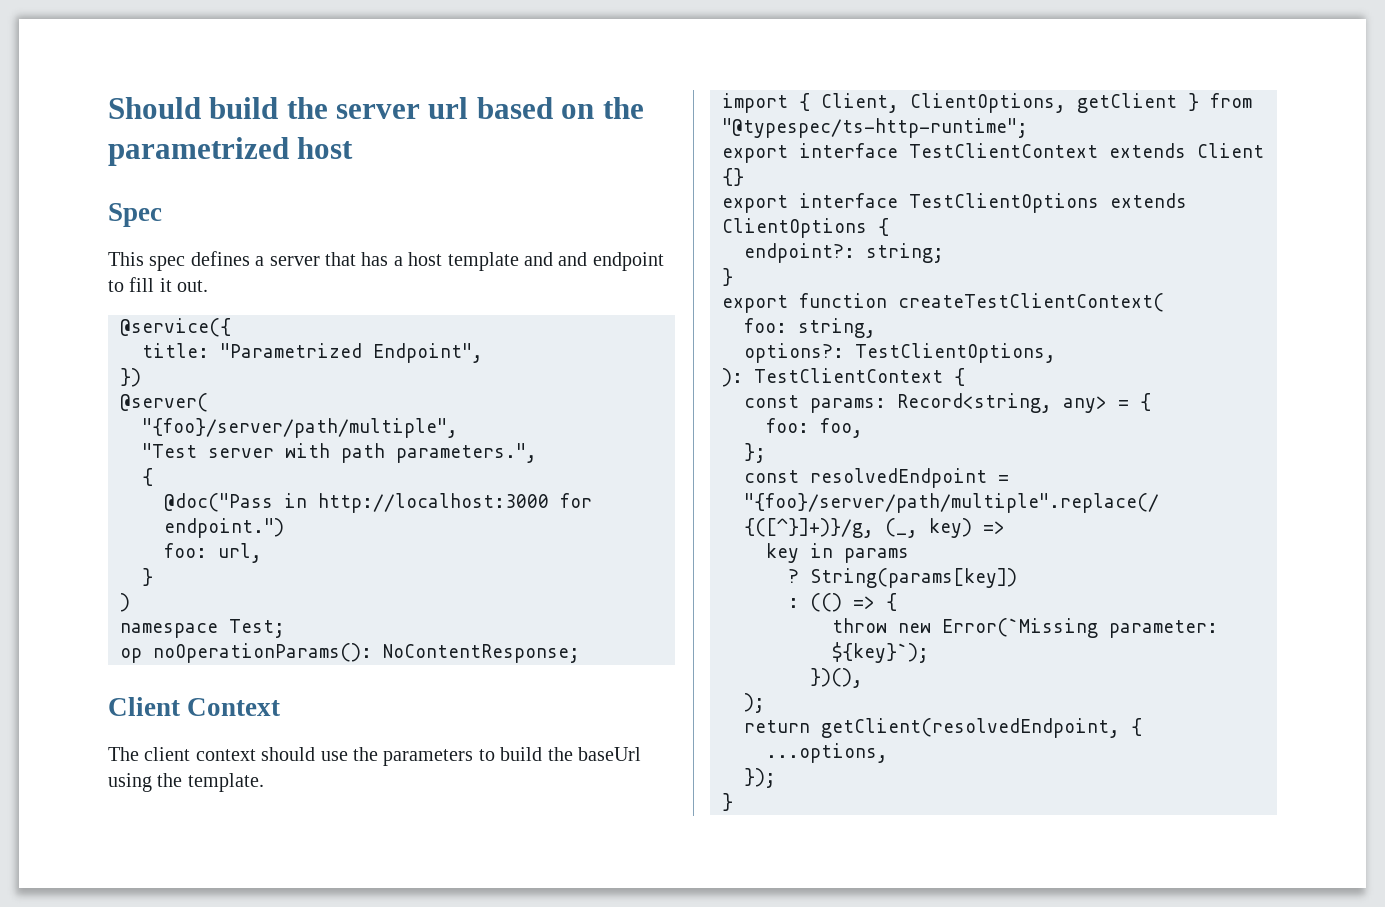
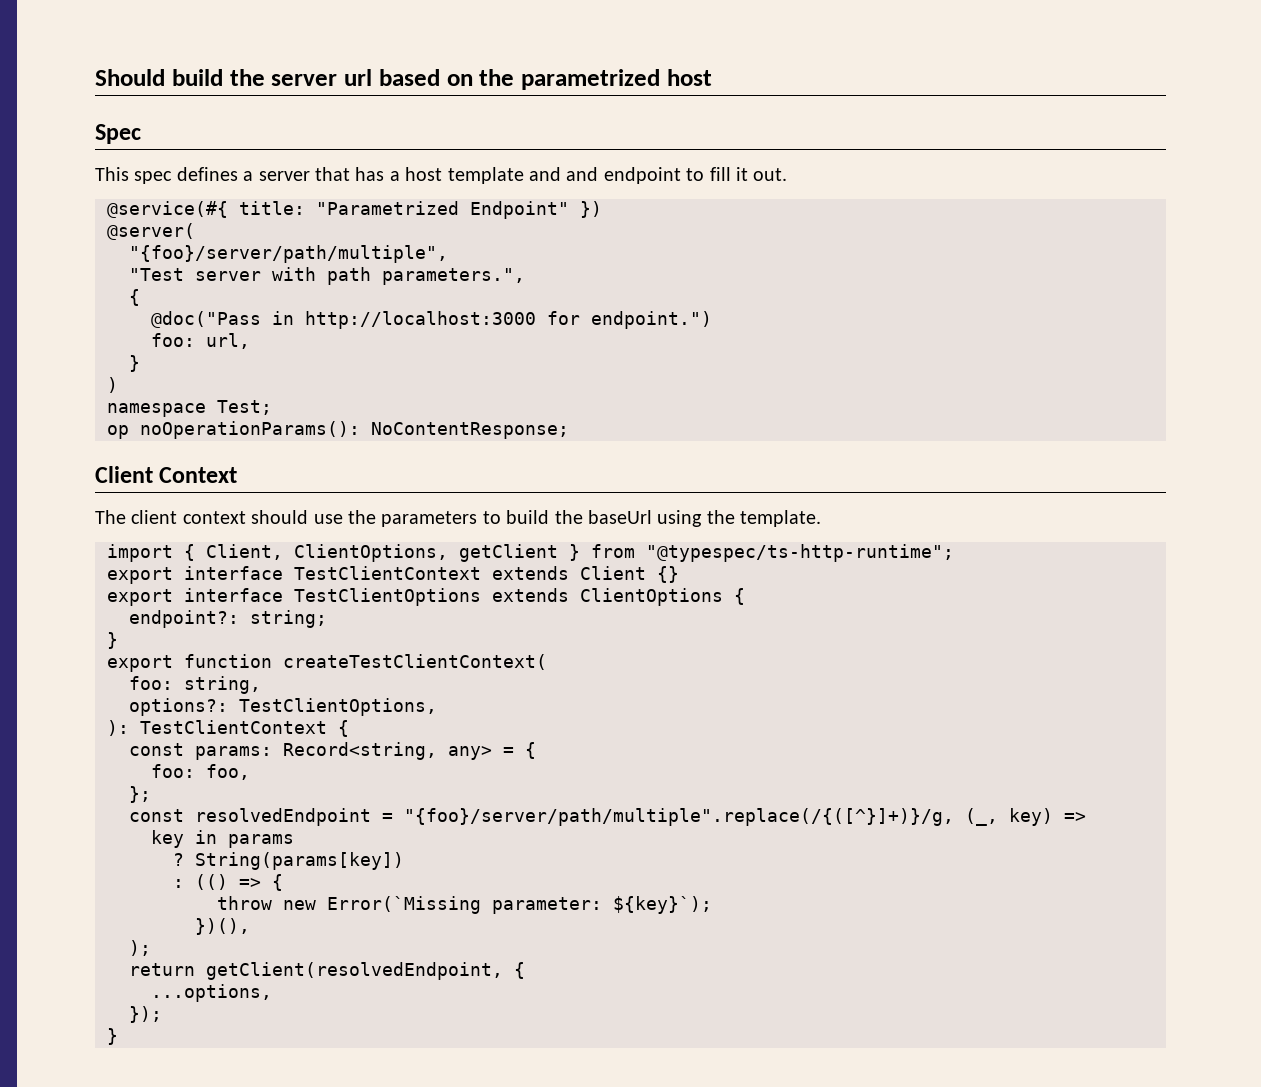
[120,318,231,337] @service({ // -> [107,201,228,218] @service(#{
[373,343,483,363] Endpoint", // -> [470,201,569,219] Endpoint"

